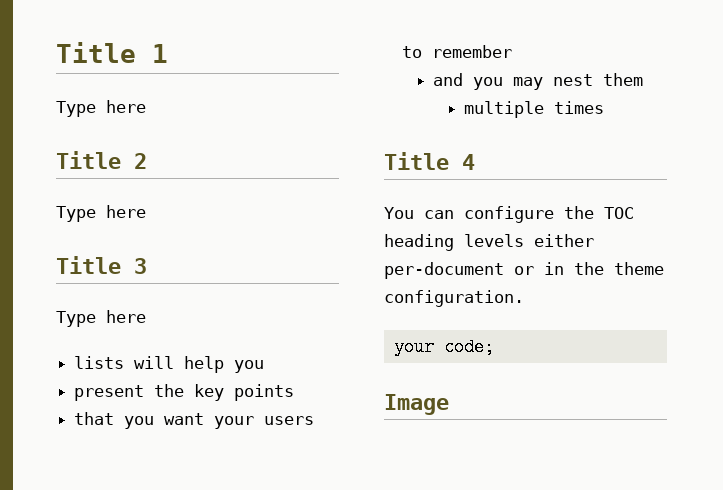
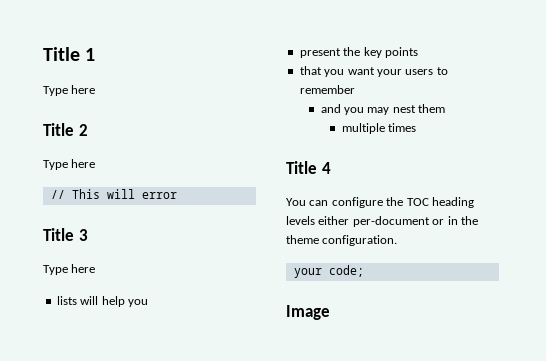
(146, 211) none -> [50,189,177,199] // // This will error

